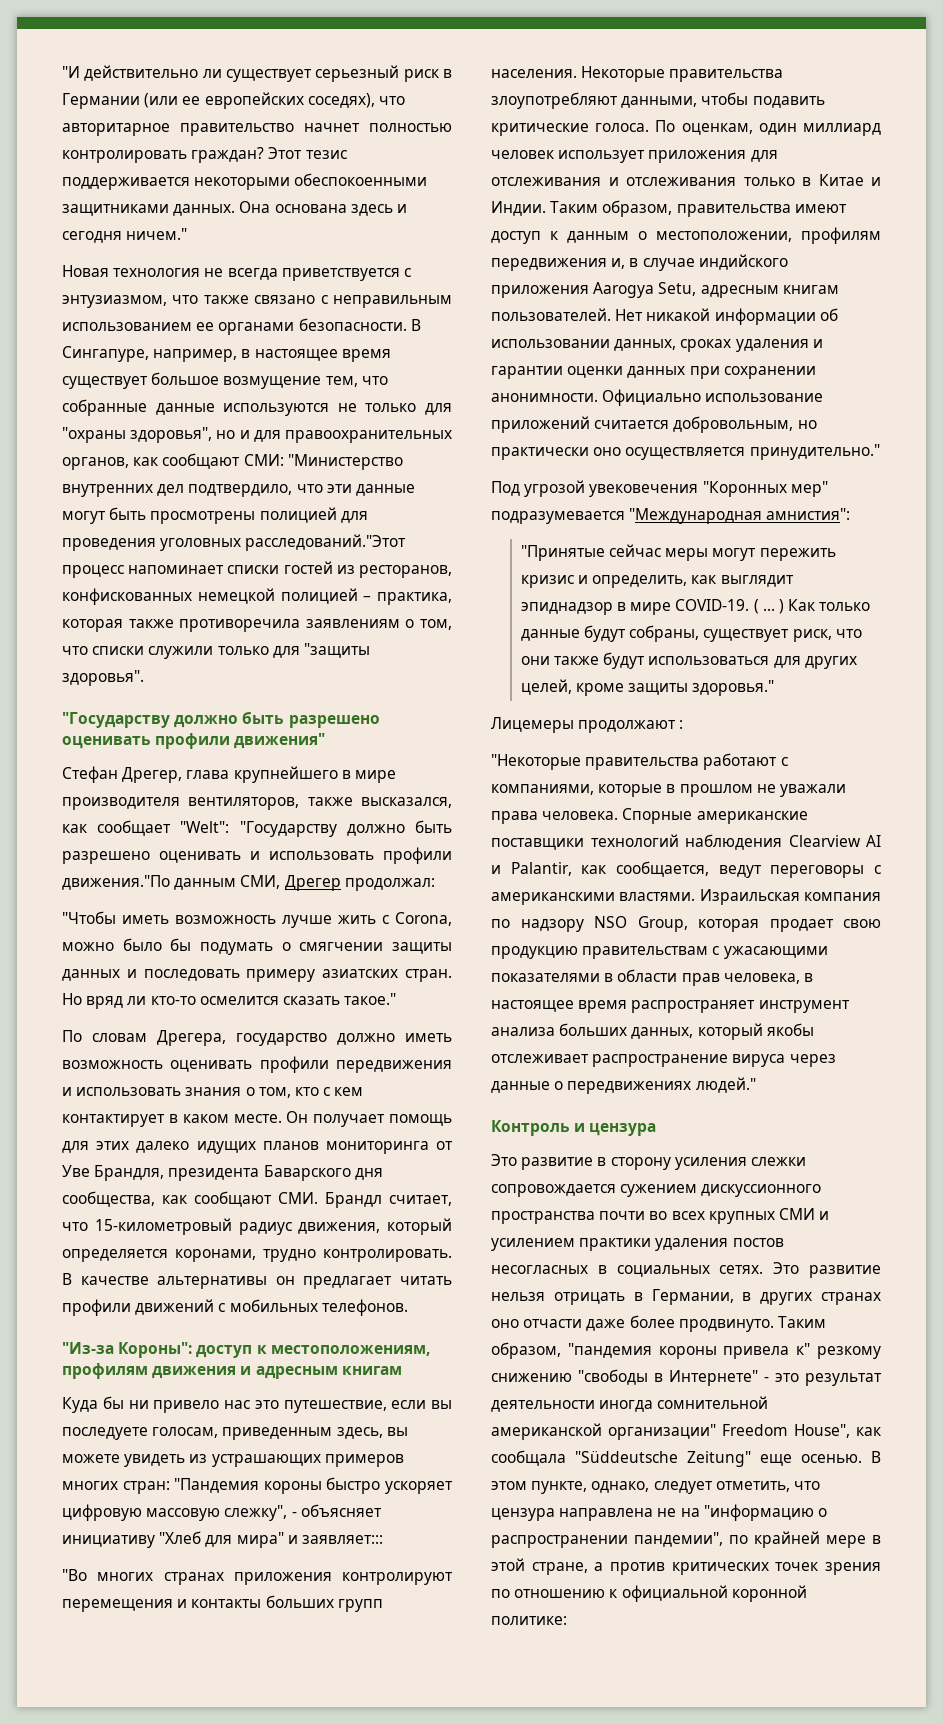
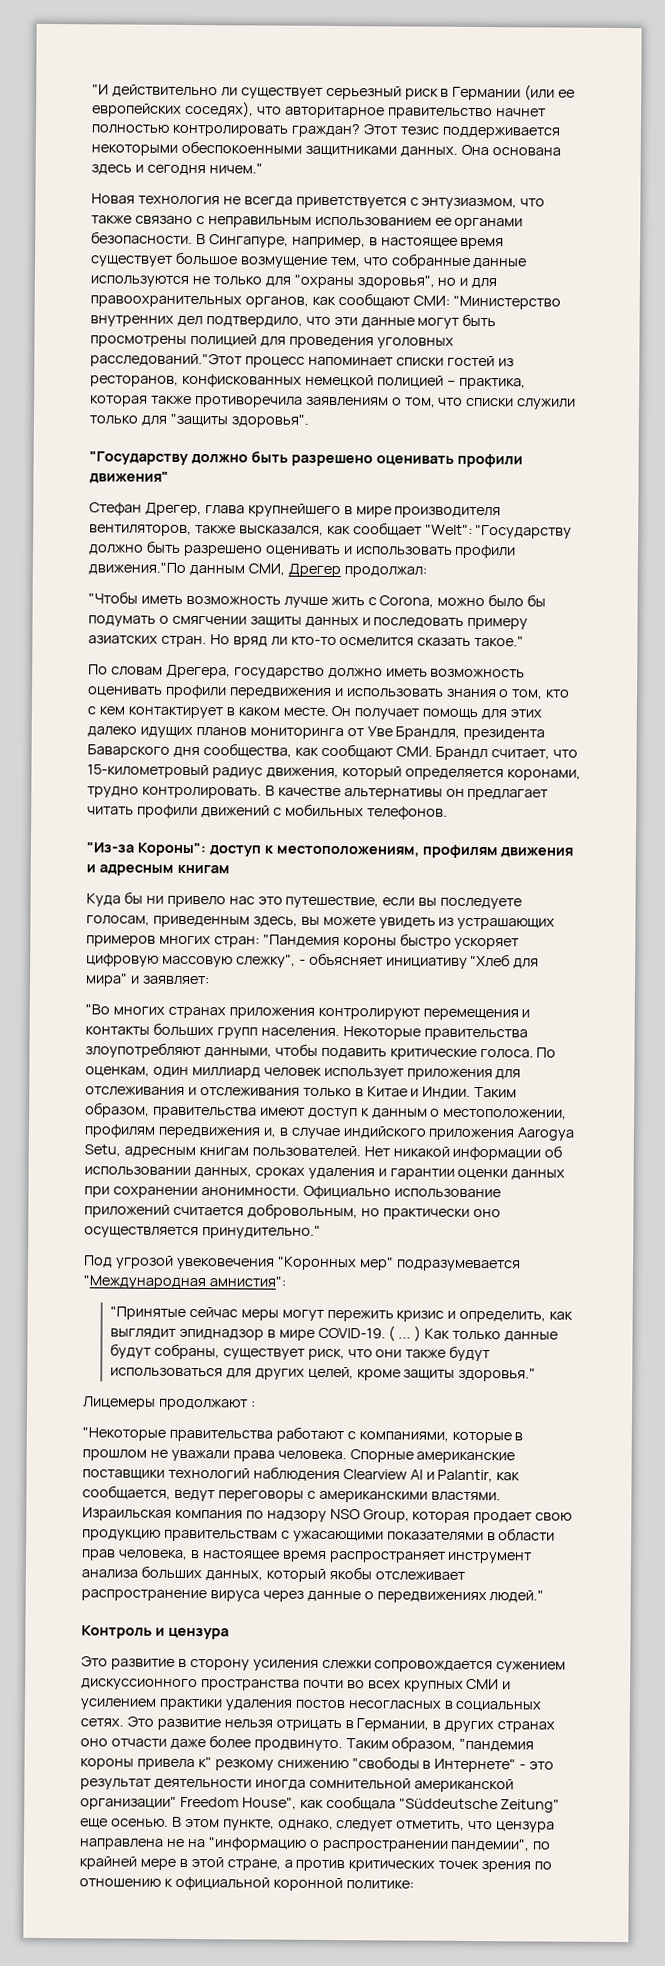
[301,1535,383,1544] заявляет::: -> [141,975,210,986] заявляет:

